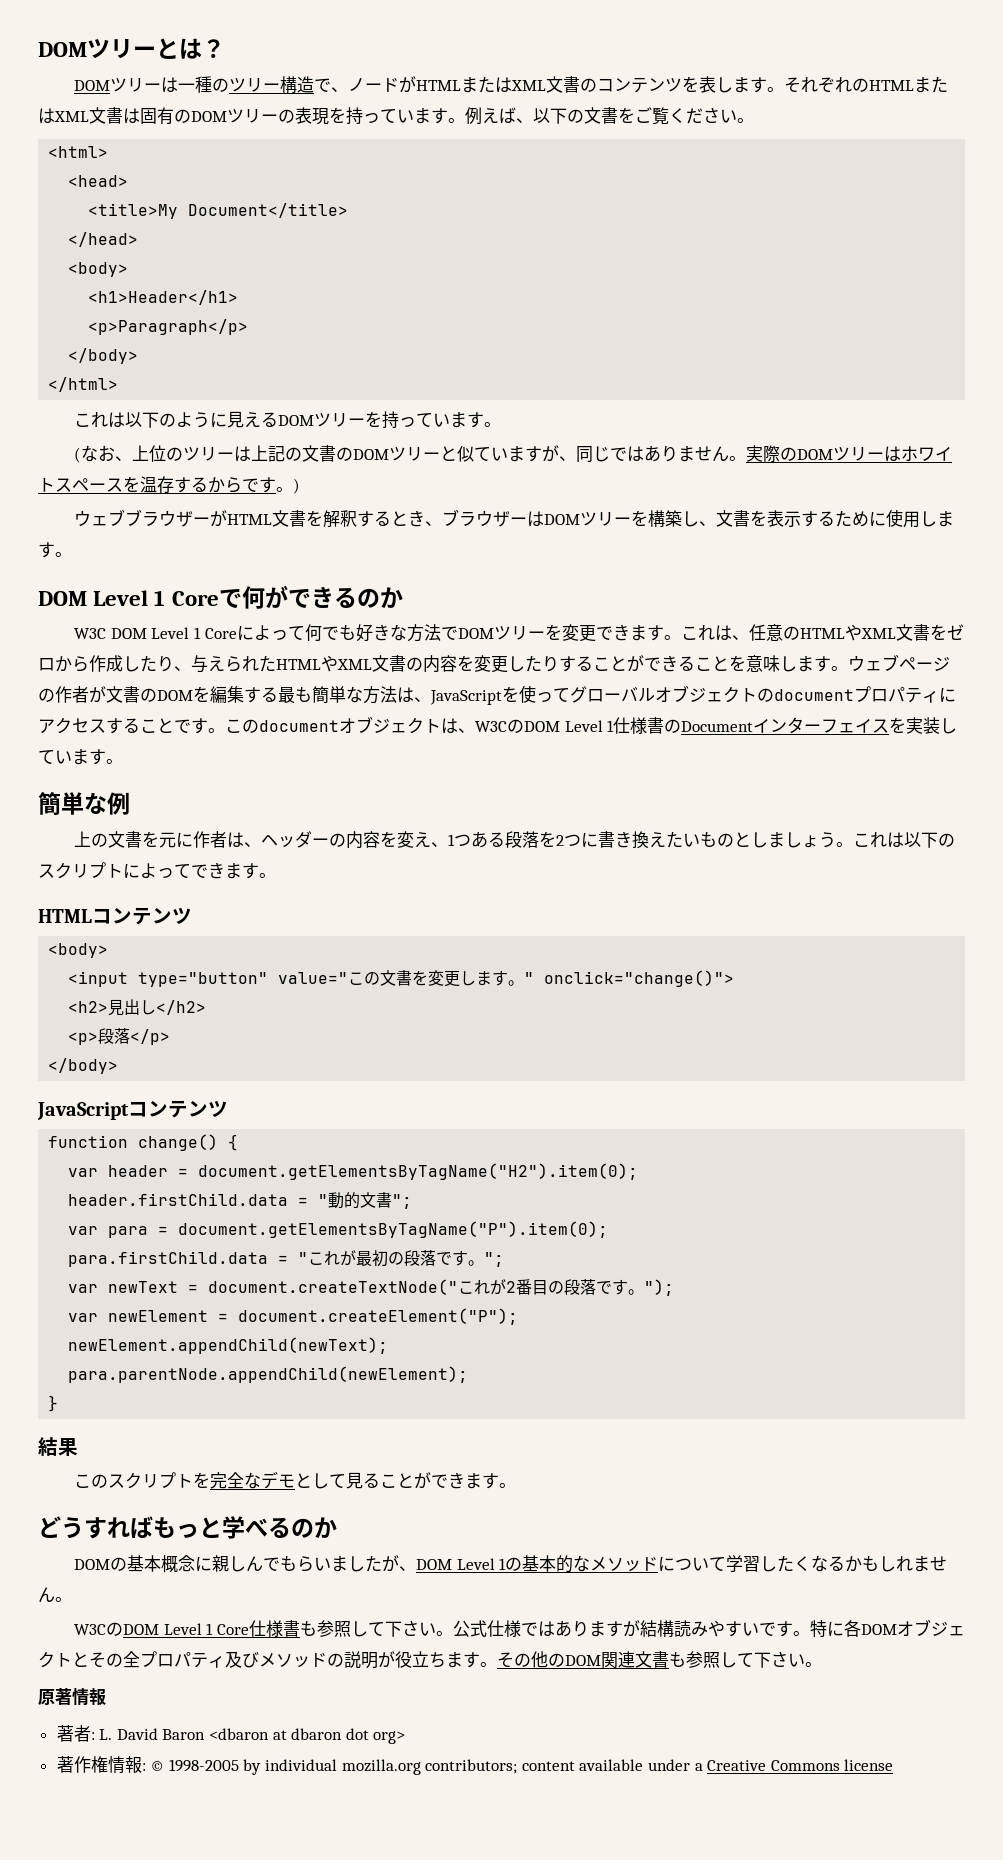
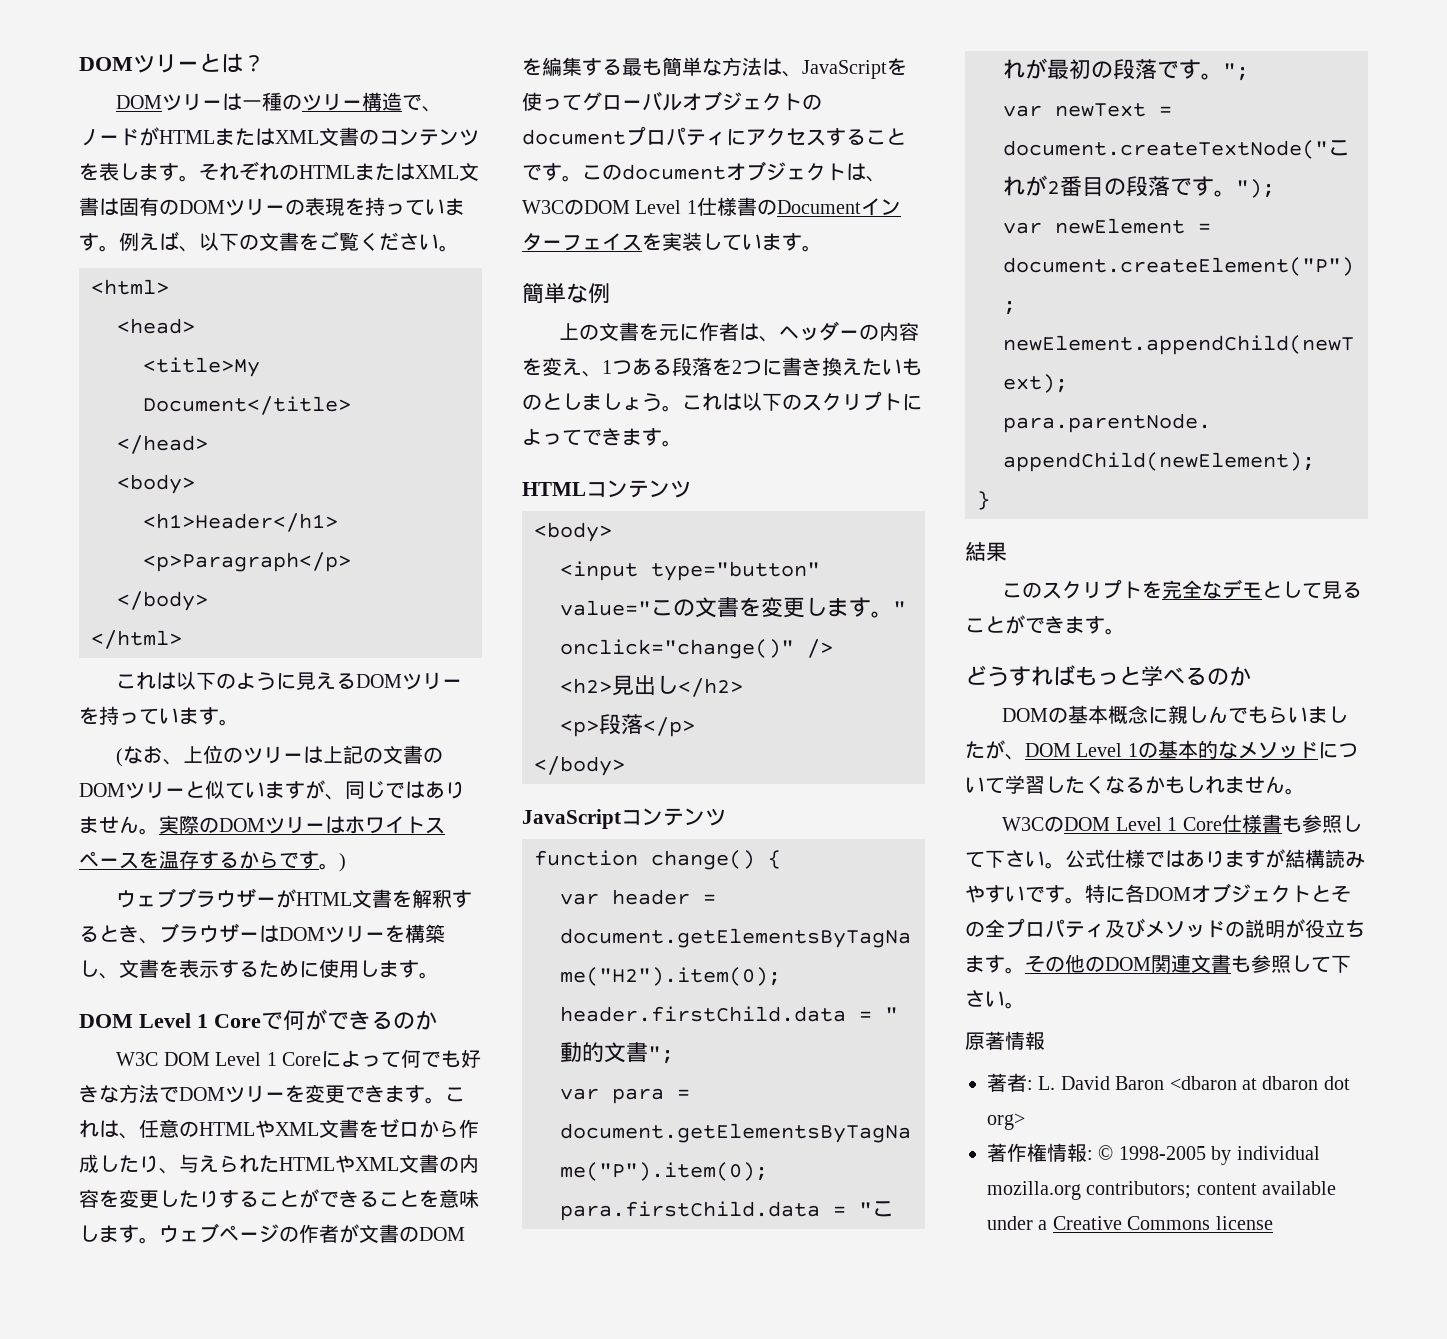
[544,970,735,987] onclick="change()"> -> [560,639,833,659] onclick="change()" />

